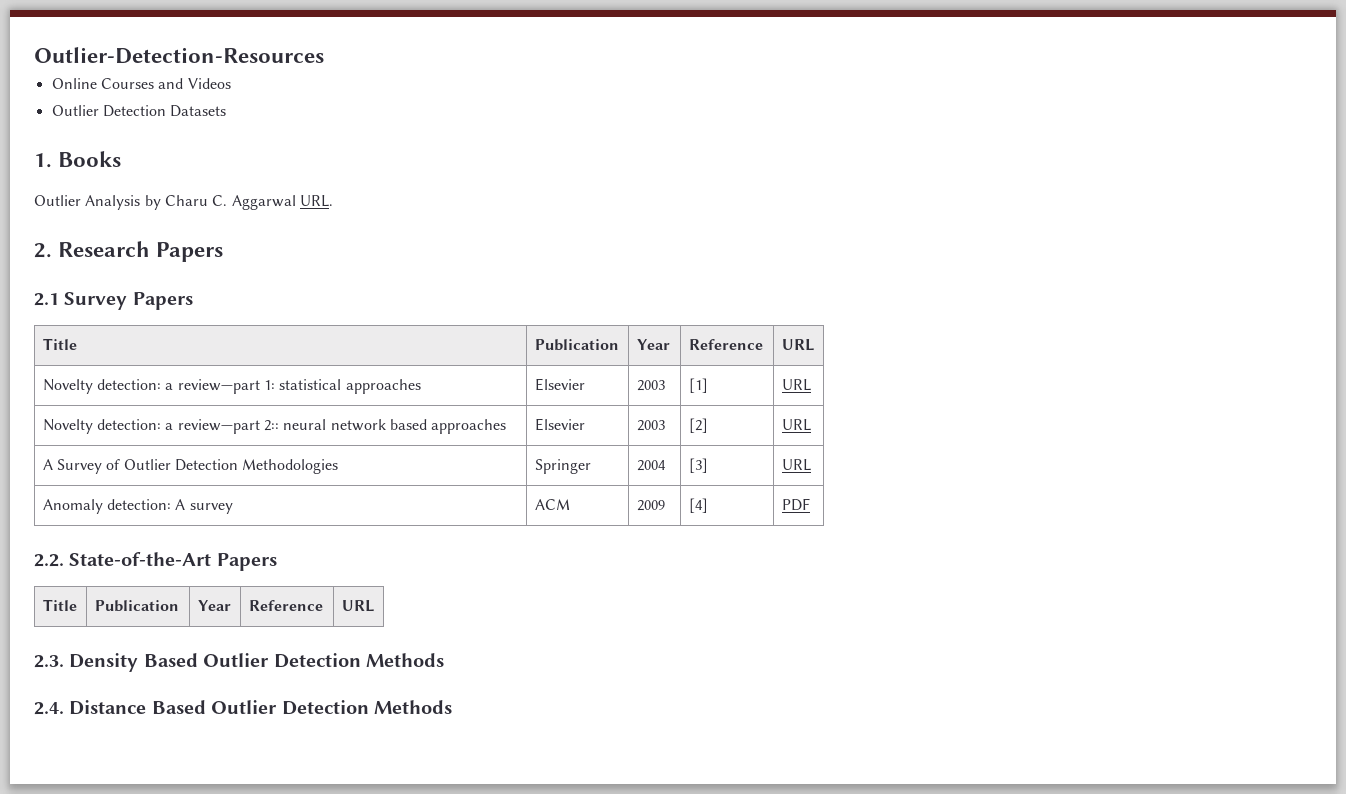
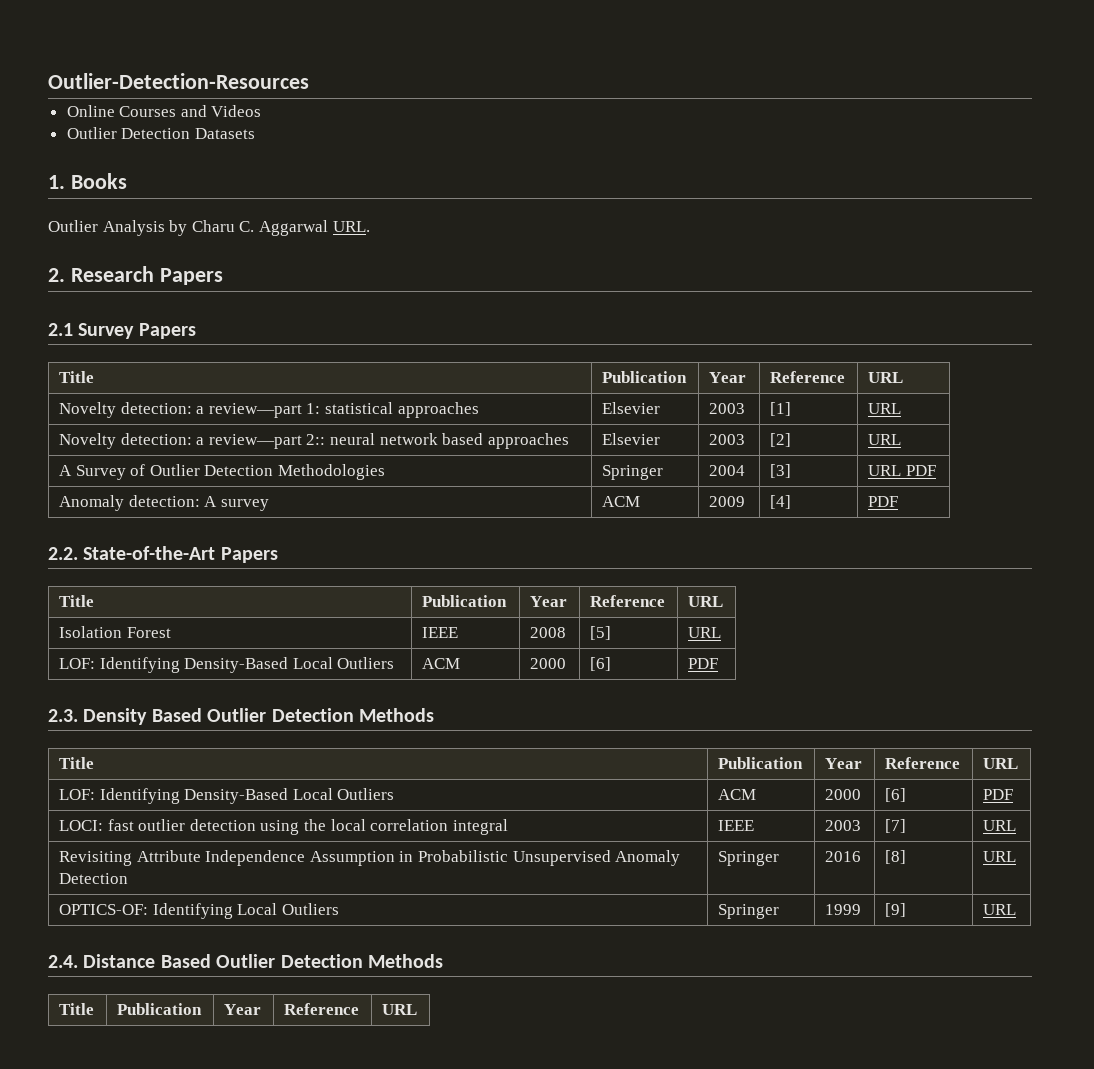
(811, 465) none -> [905,465,936,476] PDF
(374, 606) none -> [59,626,171,638] [422,627,459,638] [530,627,567,638] [590,626,612,640] [688,627,722,638] [59,657,395,673] [422,658,461,669] [530,658,567,669] [590,657,612,671] [688,658,719,669] // Isolation Forest | IEEE | 2008 | [5] | URL // LOF: Identifying Density-Based Local Outliers | ACM | 2000 | [6] | PDF
(444, 660) none -> [59,757,95,769] [718,757,804,769] [825,758,863,769] [885,757,961,769] [983,758,1019,769] [59,788,395,804] [718,789,757,800] [825,789,862,800] [885,788,907,802] [983,789,1014,800] [59,819,508,835] [718,820,755,831] [825,820,862,831] [885,819,907,833] [983,820,1017,831] [59,850,681,866] [59,873,129,884] [718,851,780,866] [825,851,862,862] [885,850,907,864] [983,851,1017,862] [59,903,339,919] [718,904,780,919] [825,904,862,915] [885,903,907,917] [983,904,1017,915] // Title | Publication | Year | Reference | URL // LOF: Identifying Density-Based Local Outliers | ACM | 2000 | [6] | PDF // LOCI: fast outlier detection using the local correlation integral | IEEE | 2003 | [7] | URL // Revisiting Attribute Independence Assumption in Probabilistic Unsupervised Anomaly Detection | Springer | 2016 | [8] | URL // OPTICS-OF: Identifying Local Outliers | Springer | 1999 | [9] | URL
(452, 707) none -> [59,1003,95,1015] [117,1003,203,1015] [224,1004,262,1015] [284,1003,360,1015] [382,1004,418,1015] // Title | Publication | Year | Reference | URL

